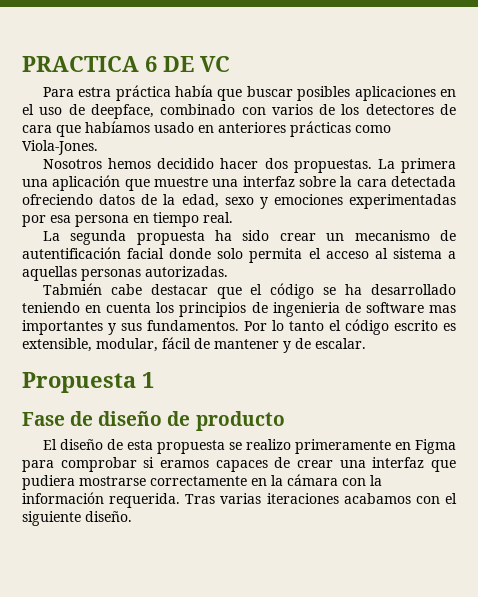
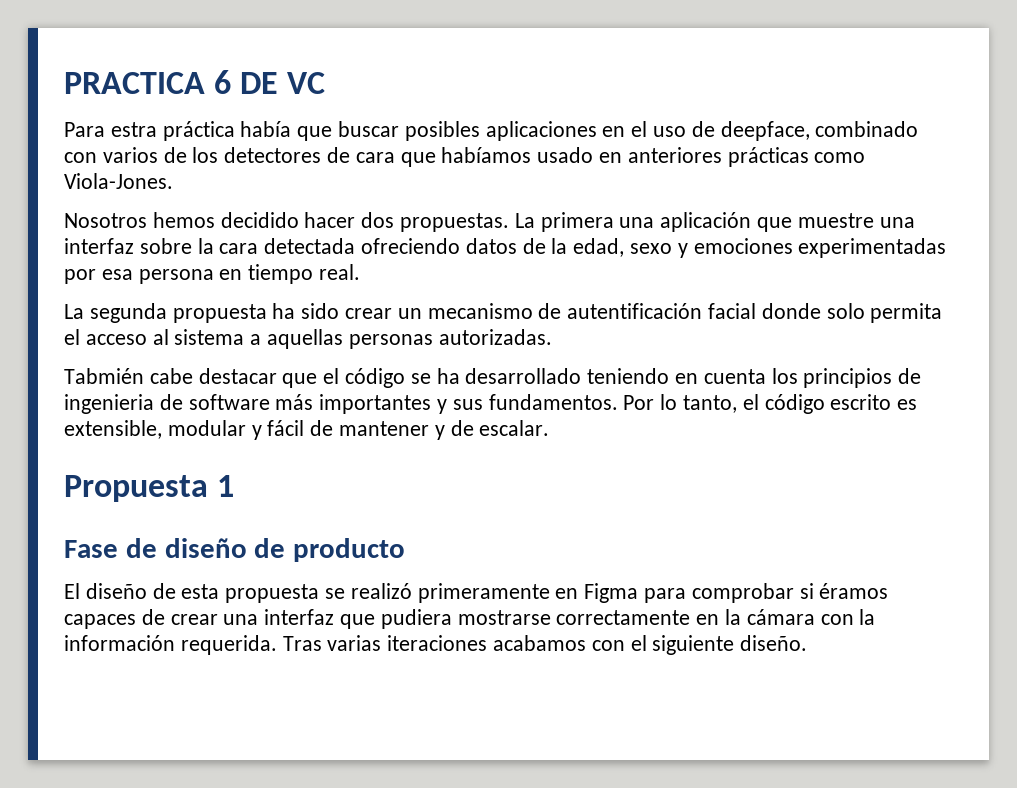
[428,305,456,313] mas -> [275,394,314,410] más
[289,321,324,331] tanto -> [683,395,738,413] tanto,
[96,338,158,352] modular, -> [167,420,262,440] modular y
[245,439,291,450] realizo -> [350,583,412,599] realizó
[159,460,209,468] eramos -> [819,583,889,599] éramos

